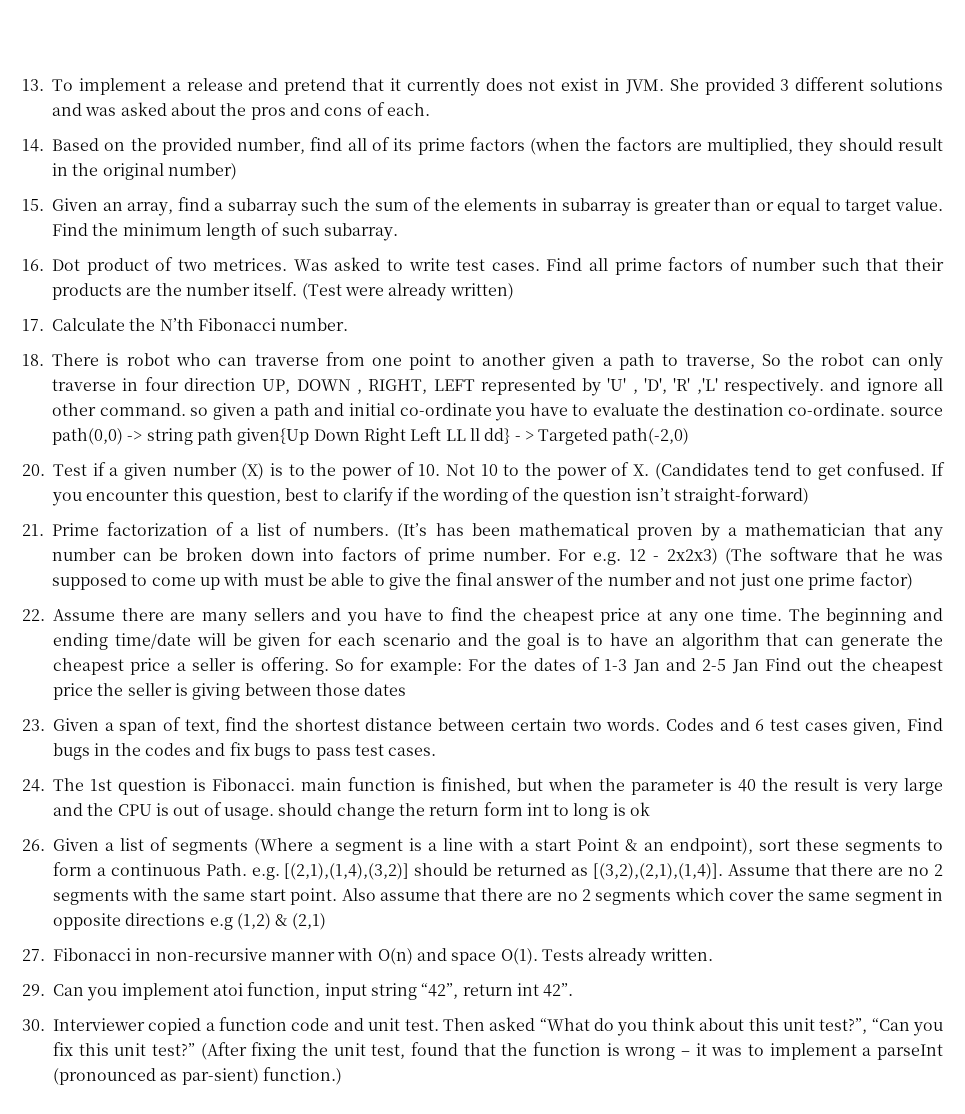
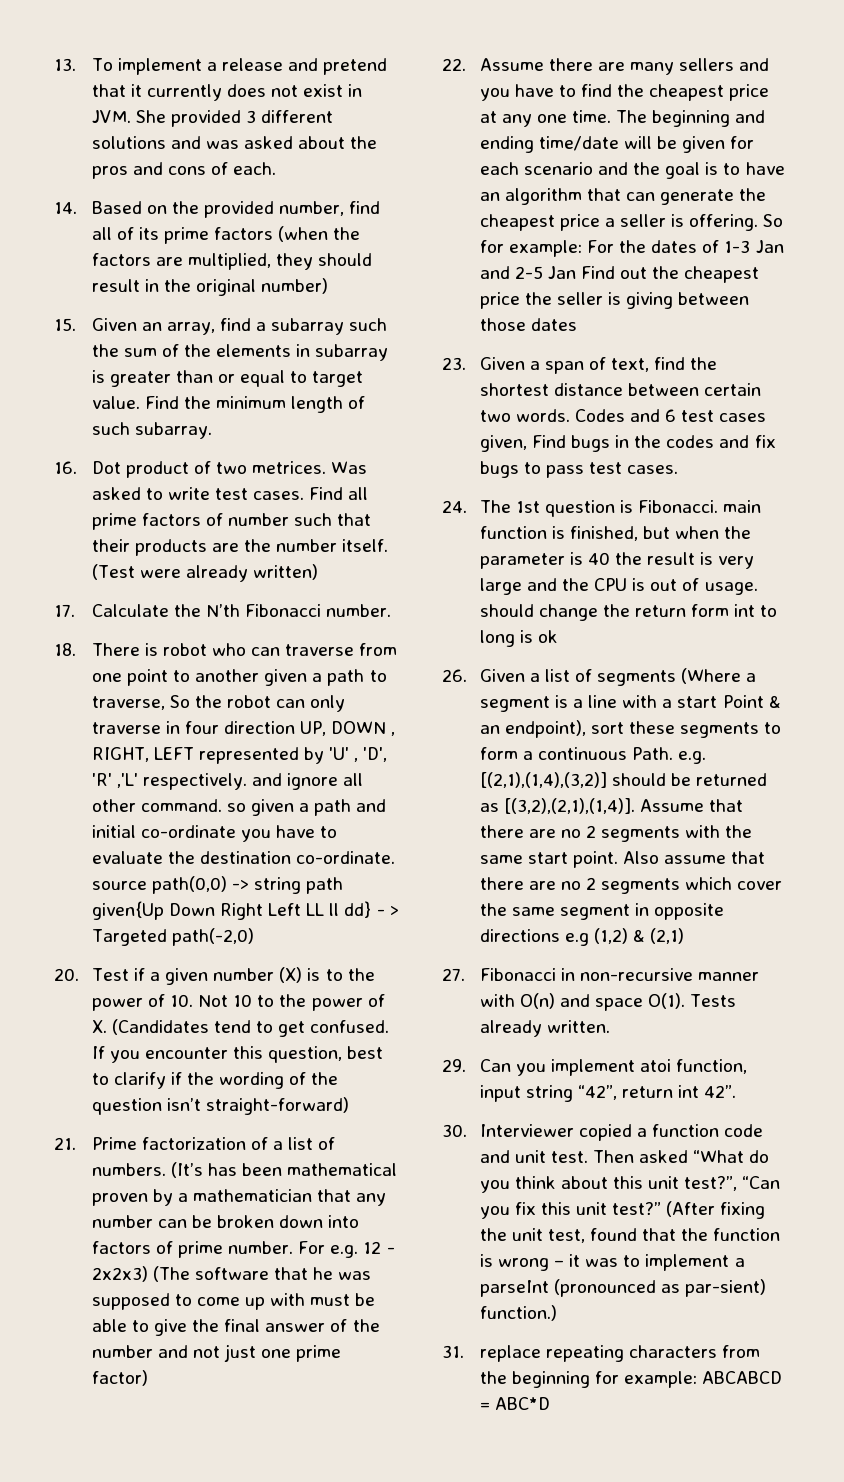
(342, 1076) none -> [442,1345,761,1362] [479,1371,783,1388] [479,1397,550,1410] // 31. replace repeating characters from the beginning for example: ABCABCD = ABC*D

